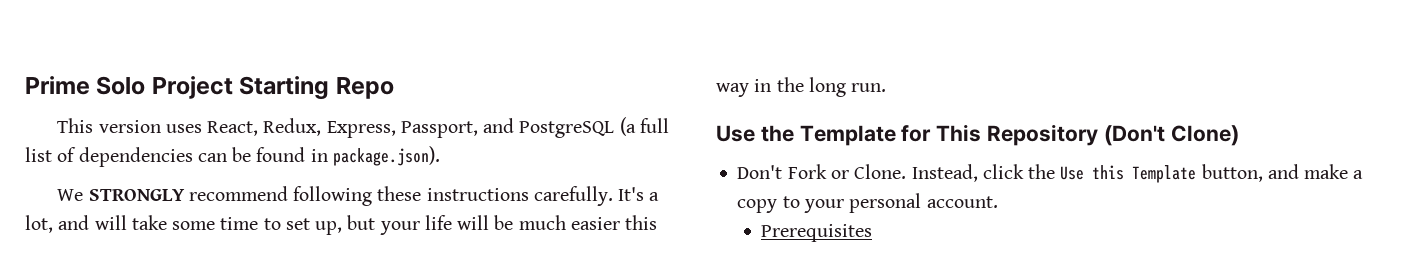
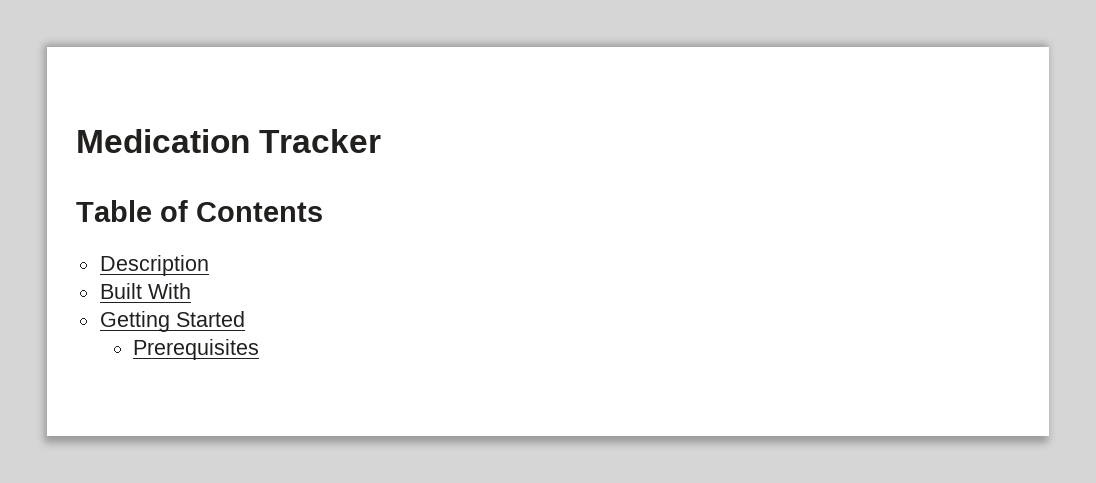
[25,76,394,100] [57,117,669,138] [25,146,440,167] [57,186,660,206] [25,215,658,235] [716,77,887,97] [716,124,1239,146] [737,164,1364,183] [737,193,998,213] Prime Solo Project Starting Repo // This version uses React, Redux, Express, Passport, and PostgreSQL (a full list of dependencies can be found in package.json). // We STRONGLY recommend following these instructions carefully. It's a lot, and will take some time to set up, but your life will be much easier this way in the long run. // Use the Template for This Repository (Don't Clone) // Don't Fork or Clone. Instead, click the Use this Template button, and make a copy to your personal account. -> [76,129,382,153] [76,200,323,222] [99,255,209,276] [99,283,191,299] [99,311,245,332] Medication Tracker // Table of Contents // Description // Built With // Getting Started

